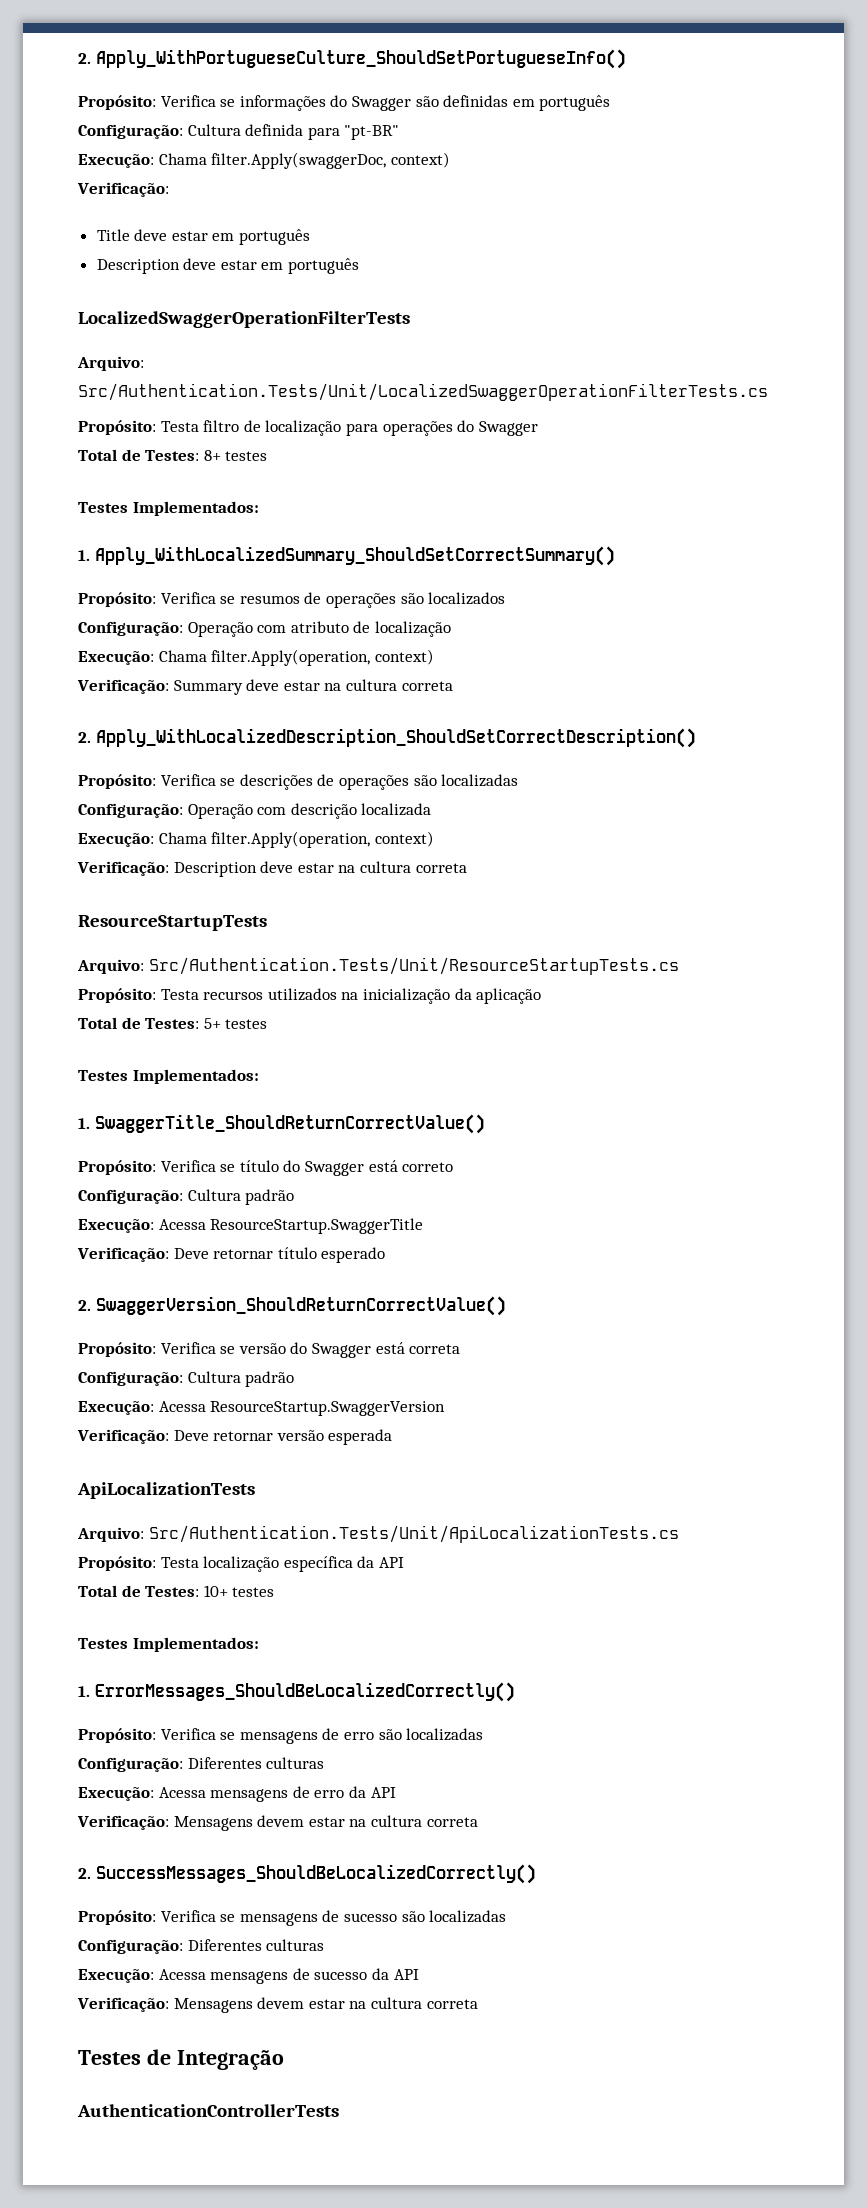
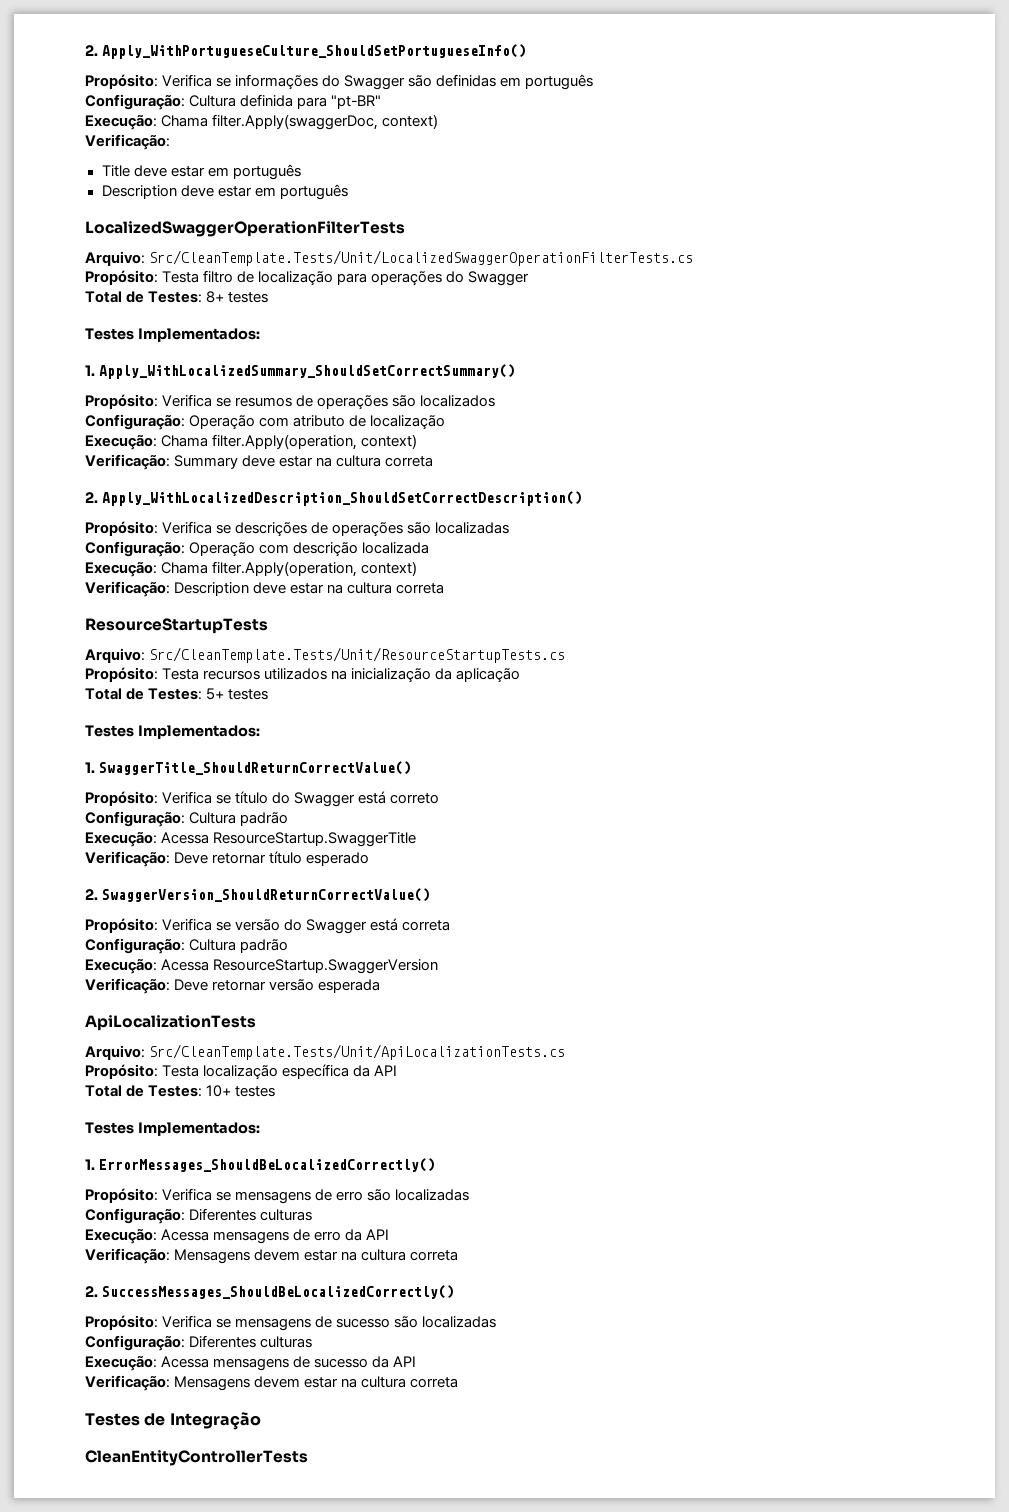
[78,383,768,401] Src/Authentication.Tests/Unit/LocalizedSwaggerOperationFilterTests.cs -> [149,250,694,266] Src/CleanTemplate.Tests/Unit/LocalizedSwaggerOperationFilterTests.cs
[148,957,679,975] Src/Authentication.Tests/Unit/ResourceStartupTests.cs -> [149,647,566,663] Src/CleanTemplate.Tests/Unit/ResourceStartupTests.cs
[148,1525,679,1543] Src/Authentication.Tests/Unit/ApiLocalizationTests.cs -> [149,1044,566,1060] Src/CleanTemplate.Tests/Unit/ApiLocalizationTests.cs
[77,2104,339,2117] AuthenticationControllerTests -> [85,1450,308,1466] CleanEntityControllerTests

